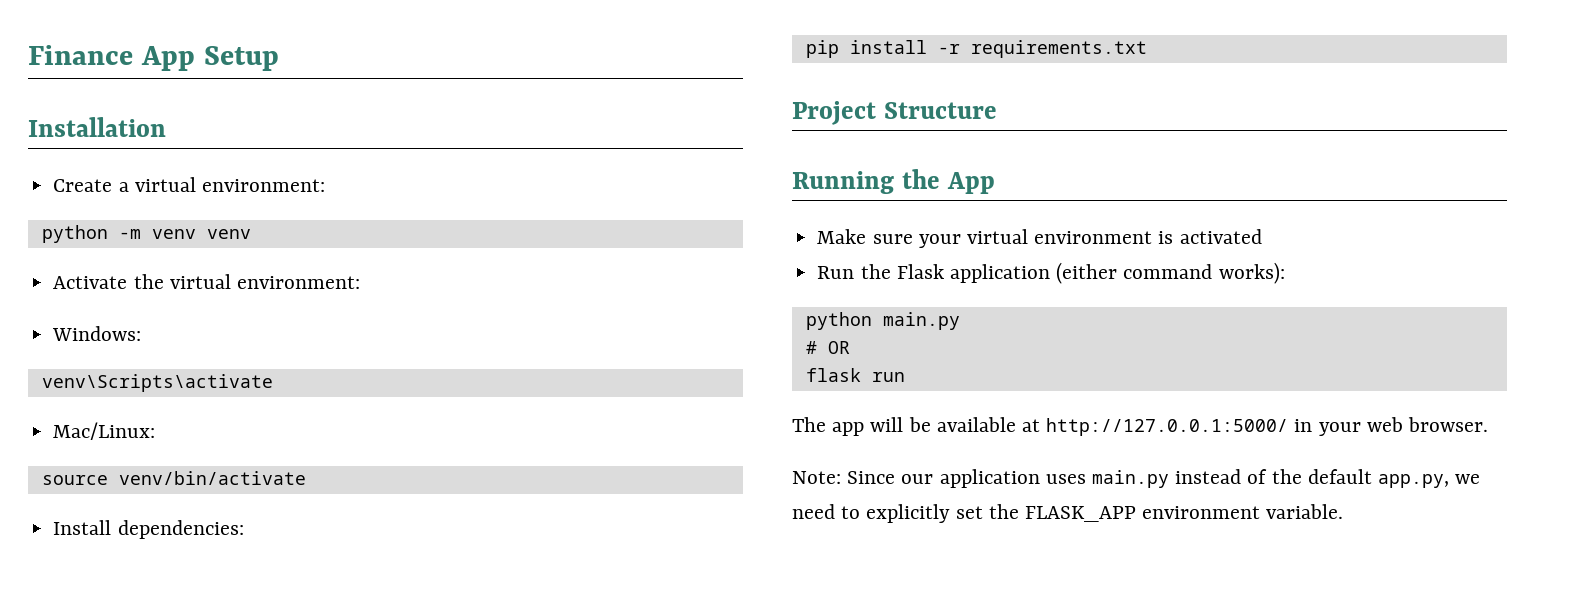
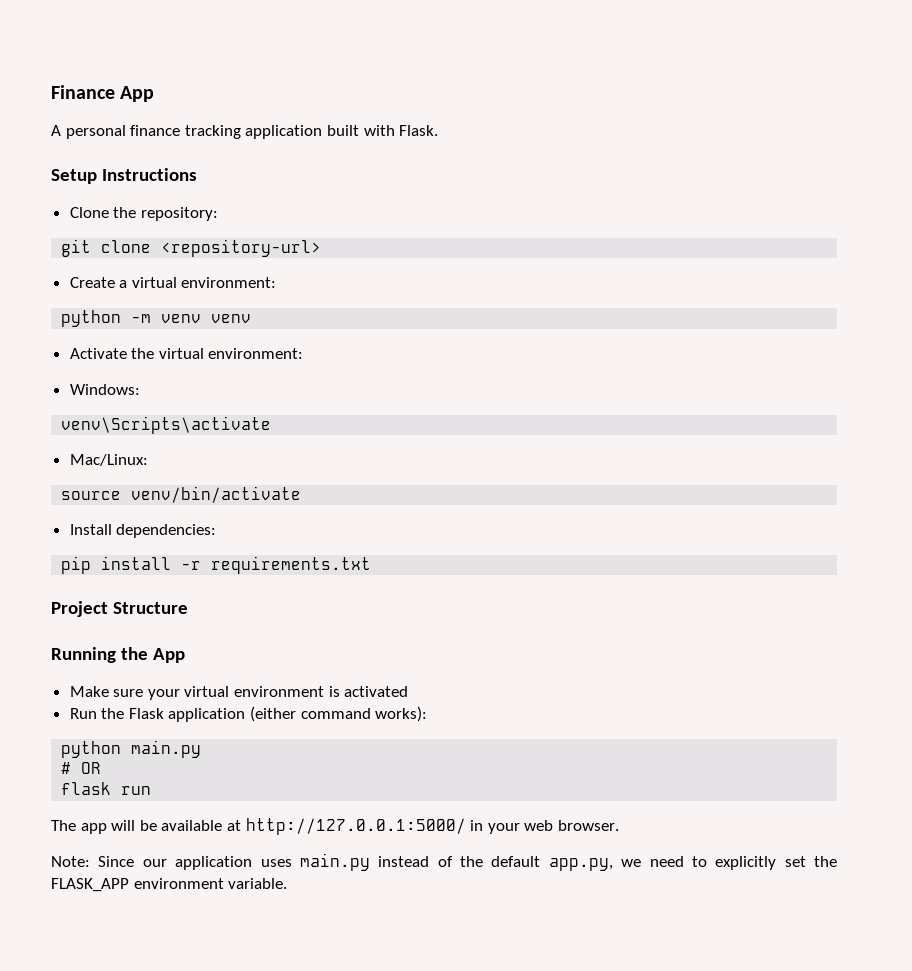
[203,46,279,71] [28,117,166,137] Setup // Installation -> [51,125,439,139] [51,168,197,184] [69,207,218,221] [61,239,322,257] // A personal finance tracking application built with Flask. // Setup Instructions // Clone the repository: // git clone <repository-url>

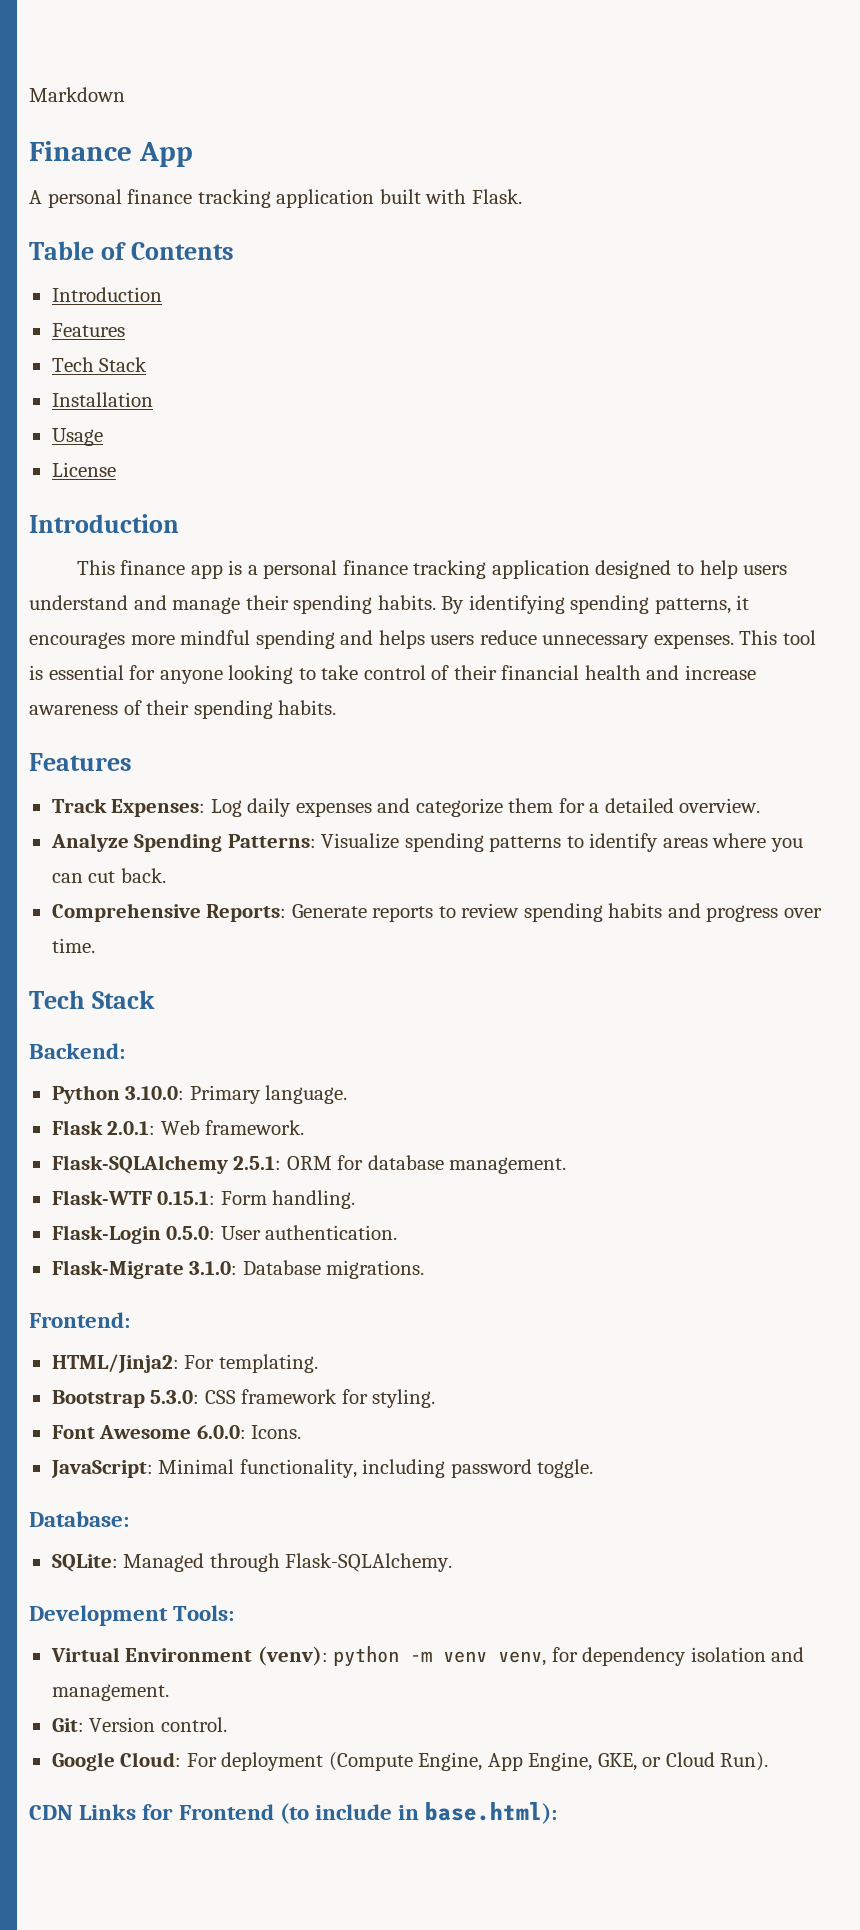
(51, 92) none -> [29,87,125,102] Markdown //
[51,168,197,184] [69,207,218,221] [61,239,322,257] [69,277,277,288] [61,310,252,327] [69,348,304,359] [69,384,140,395] [61,416,272,434] [69,454,148,466] [61,486,302,503] [69,524,217,538] [61,556,372,574] [51,601,188,617] [51,647,185,663] [69,686,409,700] [69,706,428,722] [61,740,202,758] [61,762,102,774] [61,782,152,795] [51,818,619,835] [51,853,837,871] [51,878,288,892] Setup Instructions // Clone the repository: // git clone <repository-url> // Create a virtual environment: // python -m venv venv // Activate the virtual environment: // Windows: // venv\Scripts\activate // Mac/Linux: // source venv/bin/activate // Install dependencies: // pip install -r requirements.txt // Project Structure // Running the App // Make sure your virtual environment is activated // Run the Flask application (either command works): // python main.py // # OR // flask run // The app will be available at http://127.0.0.1:5000/ in your web browser. // Note: Since our application uses main.py instead of the default app.py, we need to explicitly set the FLASK_APP environment variable. -> [29,241,234,260] [51,287,162,302] [51,323,125,337] [51,357,148,372] [51,392,153,407] [51,428,103,446] [51,462,116,477] [29,514,179,533] [76,560,788,579] [29,595,750,614] [29,630,816,649] [29,665,756,684] [29,700,337,719] [29,753,132,771] [51,798,761,817] [50,833,803,852] [51,868,166,883] [51,903,822,922] [51,938,95,953] [29,990,155,1009] [29,1043,125,1059] [51,1085,348,1104] [51,1120,305,1135] [51,1155,567,1174] [51,1190,356,1209] [51,1225,398,1244] [51,1260,425,1279] [29,1312,130,1328] [51,1354,318,1373] [51,1389,436,1408] [51,1425,302,1439] [50,1459,594,1478] [29,1511,129,1527] [51,1553,453,1572] [29,1605,235,1626] [50,1646,805,1667] [51,1684,169,1701] [51,1717,227,1732] [51,1752,769,1771] [29,1802,558,1824] Table of Contents // Introduction // Features // Tech Stack // Installation // Usage // License // Introduction // This finance app is a personal finance tracking application designed to help users understand and manage their spending habits. By identifying spending patterns, it encourages more mindful spending and helps users reduce unnecessary expenses. This tool is essential for anyone looking to take control of their financial health and increase awareness of their spending habits. // Features // Track Expenses: Log daily expenses and categorize them for a detailed overview. // Analyze Spending Patterns: Visualize spending patterns to identify areas where you can cut back. // Comprehensive Reports: Generate reports to review spending habits and progress over time. // Tech Stack // Backend: // Python 3.10.0: Primary language. // Flask 2.0.1: Web framework. // Flask-SQLAlchemy 2.5.1: ORM for database management. // Flask-WTF 0.15.1: Form handling. // Flask-Login 0.5.0: User authentication. // Flask-Migrate 3.1.0: Database migrations. // Frontend: // HTML/Jinja2: For templating. // Bootstrap 5.3.0: CSS framework for styling. // Font Awesome 6.0.0: Icons. // JavaScript: Minimal functionality, including password toggle. // Database: // SQLite: Managed through Flask-SQLAlchemy. // Development Tools: // Virtual Environment (venv): python -m venv venv, for dependency isolation and management. // Git: Version control. // Google Cloud: For deployment (Compute Engine, App Engine, GKE, or Cloud Run). // CDN Links for Frontend (to include in base.html):

